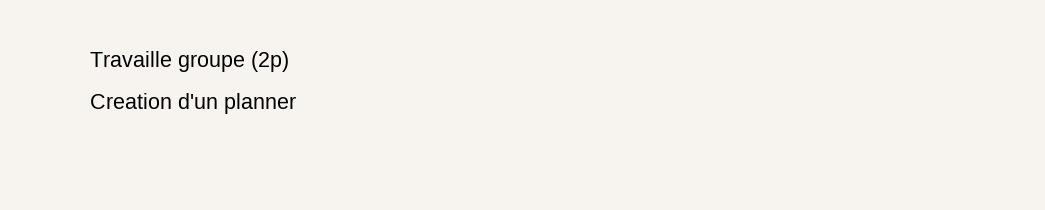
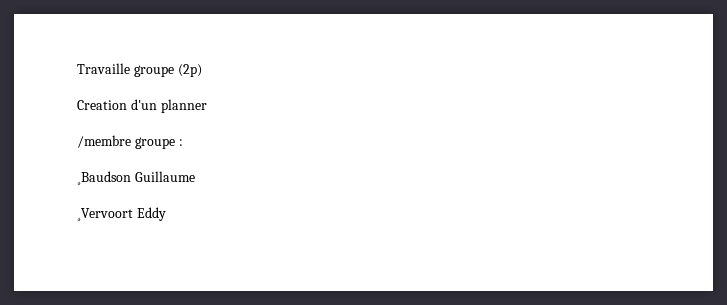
(296, 103) none -> [77,135,183,149] [77,171,195,185] [77,207,166,221] // /membre groupe : // ¸Baudson Guillaume // ¸Vervoort Eddy

